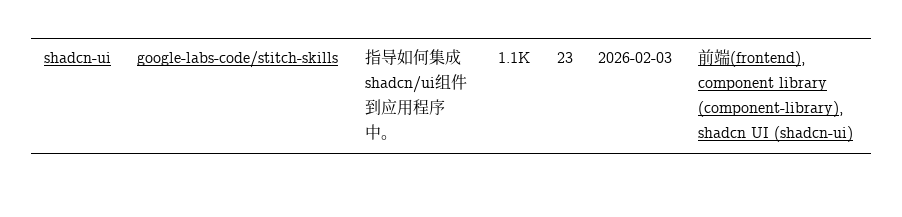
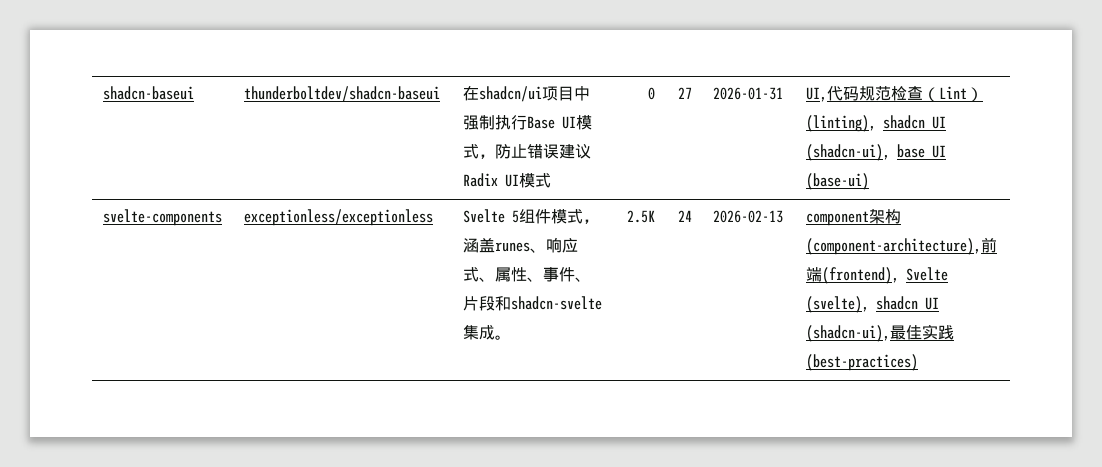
[43,52,111,63] [136,51,338,68] [364,49,461,65] [364,74,467,93] [364,99,445,116] [364,124,397,140] [498,52,531,63] [557,52,574,63] [597,52,672,63] [697,49,805,67] [697,77,827,91] [697,101,843,117] [697,126,853,142] shadcn-ui | google-labs-code/stitch-skills | 指导如何集成shadcn/ui组件到应用程序中。 | 1.1K | 23 | 2026-02-03 | 前端(frontend), component library (component-library), shadcn UI (shadcn-ui) -> [102,86,194,100] [243,86,440,102] [462,86,590,102] [462,115,592,130] [462,144,591,159] [462,173,551,188] [648,87,656,100] [678,87,693,99] [712,87,783,100] [805,86,983,102] [805,115,946,132] [805,144,946,161] [805,173,869,190] [102,209,222,226] [243,209,433,226] [462,209,599,224] [462,237,578,253] [462,267,591,282] [462,296,602,311] [462,325,511,340] [627,210,656,223] [678,210,693,222] [712,210,783,223] [805,209,901,226] [805,237,997,255] [805,267,948,284] [805,296,939,313] [805,324,954,342] [805,354,918,371] shadcn-baseui | thunderboltdev/shadcn-baseui | 在shadcn/ui项目中强制执行Base UI模式，防止错误建议Radix UI模式 | 0 | 27 | 2026-01-31 | UI,代码规范检查（Lint）(linting), shadcn UI (shadcn-ui), base UI (base-ui) // svelte-components | exceptionless/exceptionless | Svelte 5组件模式，涵盖runes、响应式、属性、事件、片段和shadcn-svelte集成。 | 2.5K | 24 | 2026-02-13 | component架构(component-architecture),前端(frontend), Svelte (svelte), shadcn UI (shadcn-ui),最佳实践(best-practices)

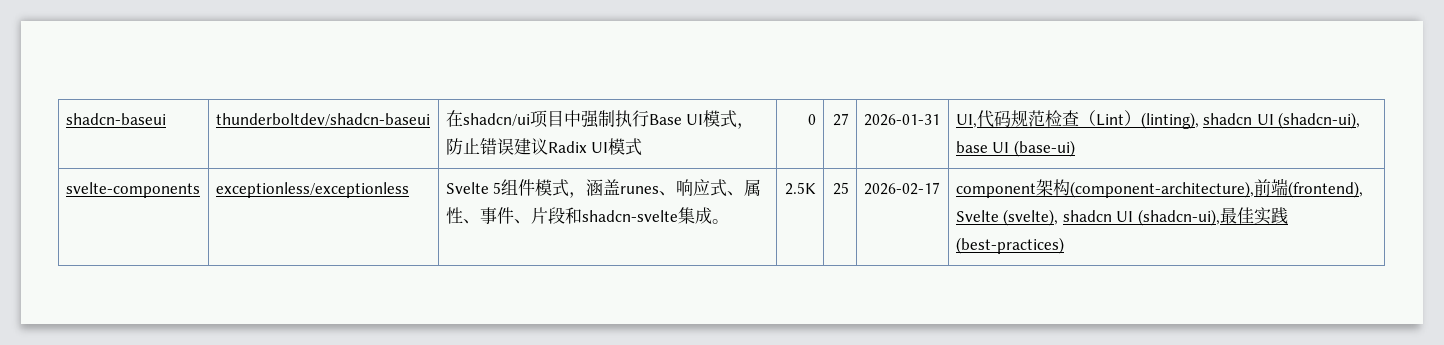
[678,210,693,222] [712,210,783,223] 24 | 2026-02-13 -> [833,182,850,195] [863,182,940,195] 25 | 2026-02-17

